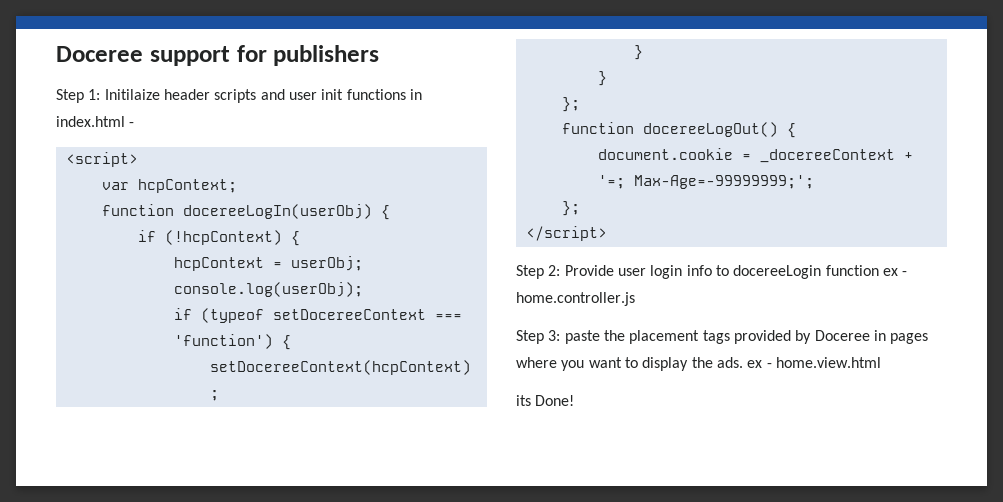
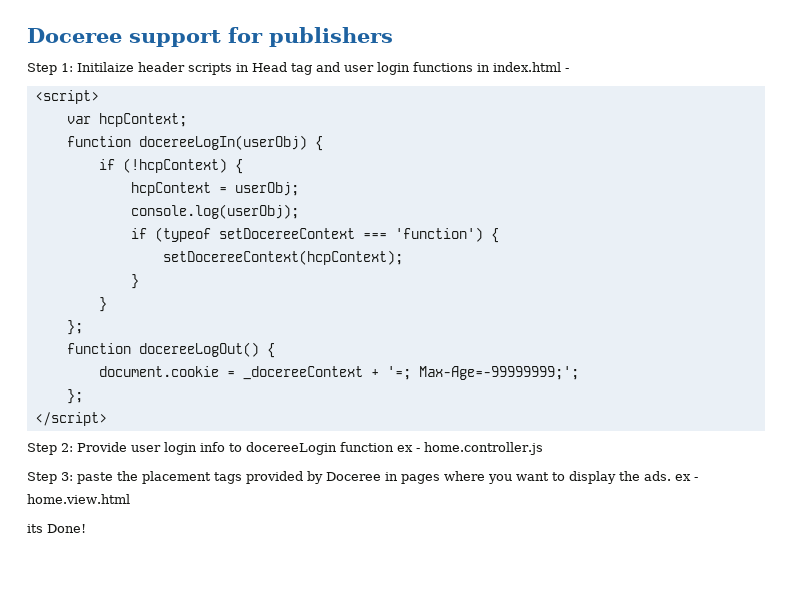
(257, 96) none -> [236,62,312,75] in Head tag
[321,89,344,100] init -> [377,62,410,75] login

